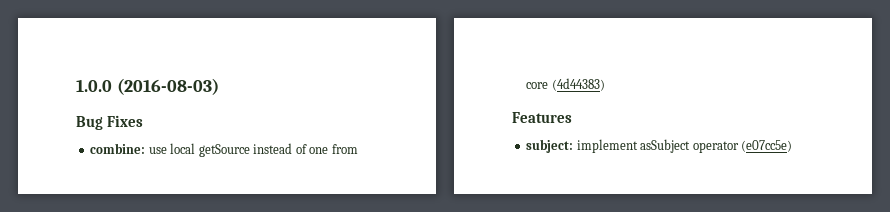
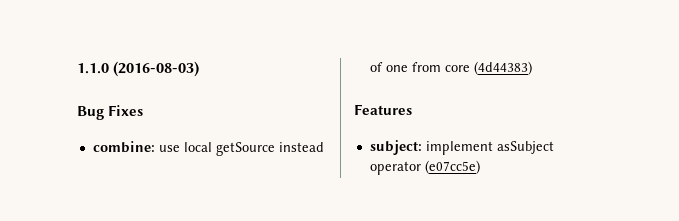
[76,79,112,92] 1.0.0 -> [77,63,109,74] 1.1.0

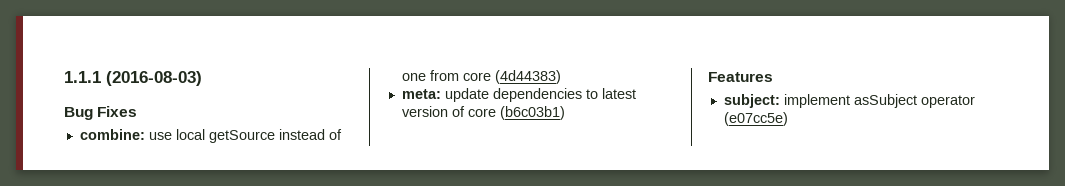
[77,63,109,74] 1.1.0 -> [64,71,101,83] 1.1.1
(532, 68) none -> [401,88,636,102] [401,106,565,120] // meta: update dependencies to latest version of core (b6c03b1)

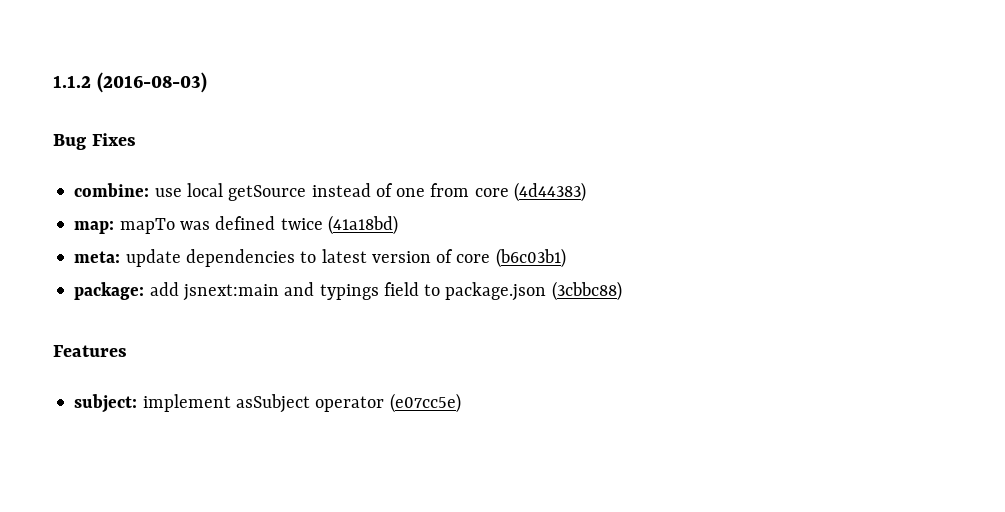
[64,71,101,83] 1.1.1 -> [53,75,91,88] 1.1.2
(561, 77) none -> [74,215,398,235] // map: mapTo was defined twice (41a18bd)
(565, 113) none -> [74,281,622,301] // package: add jsnext:main and typings field to package.json (3cbbc88)

